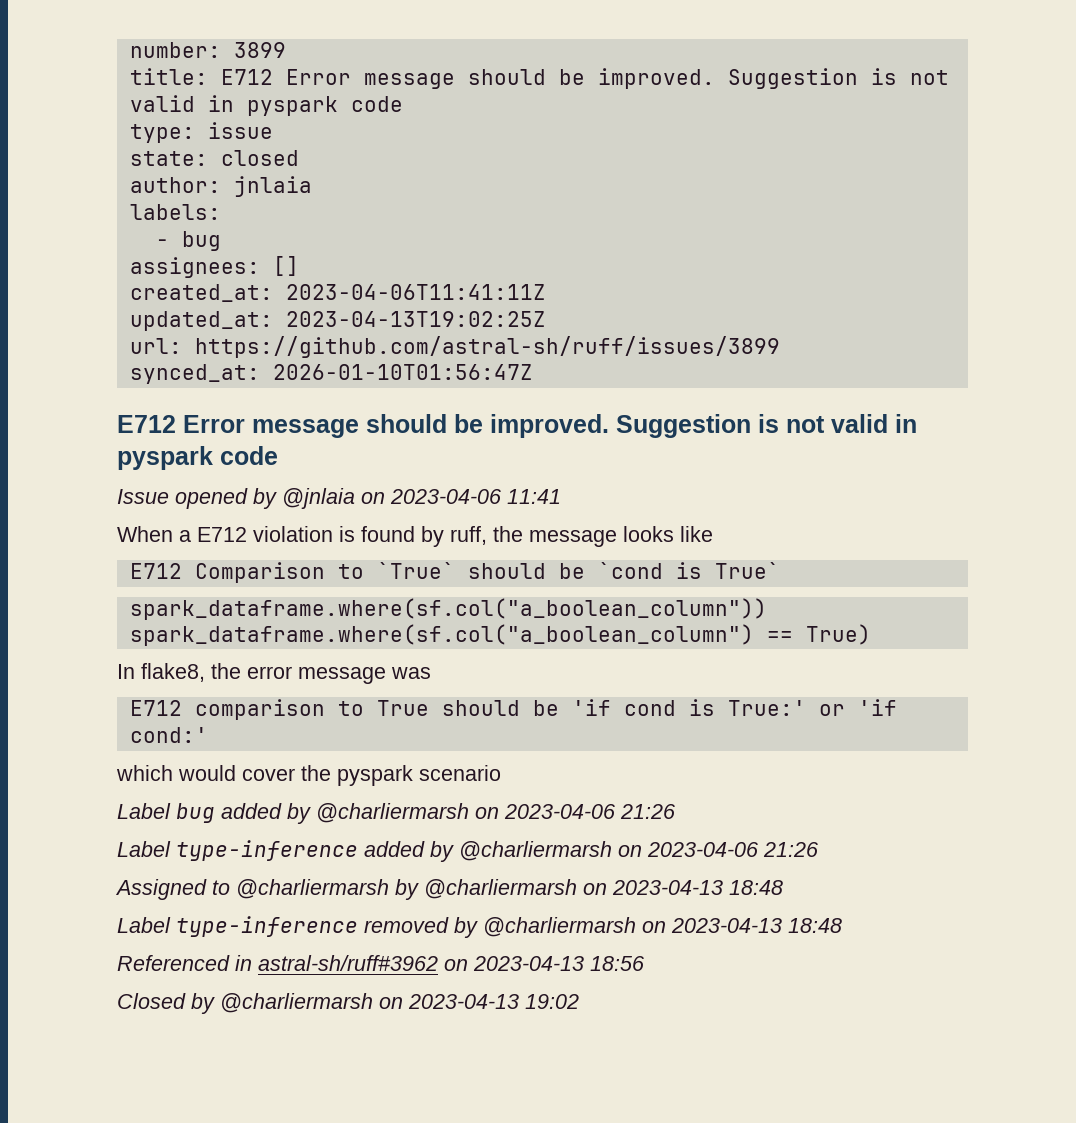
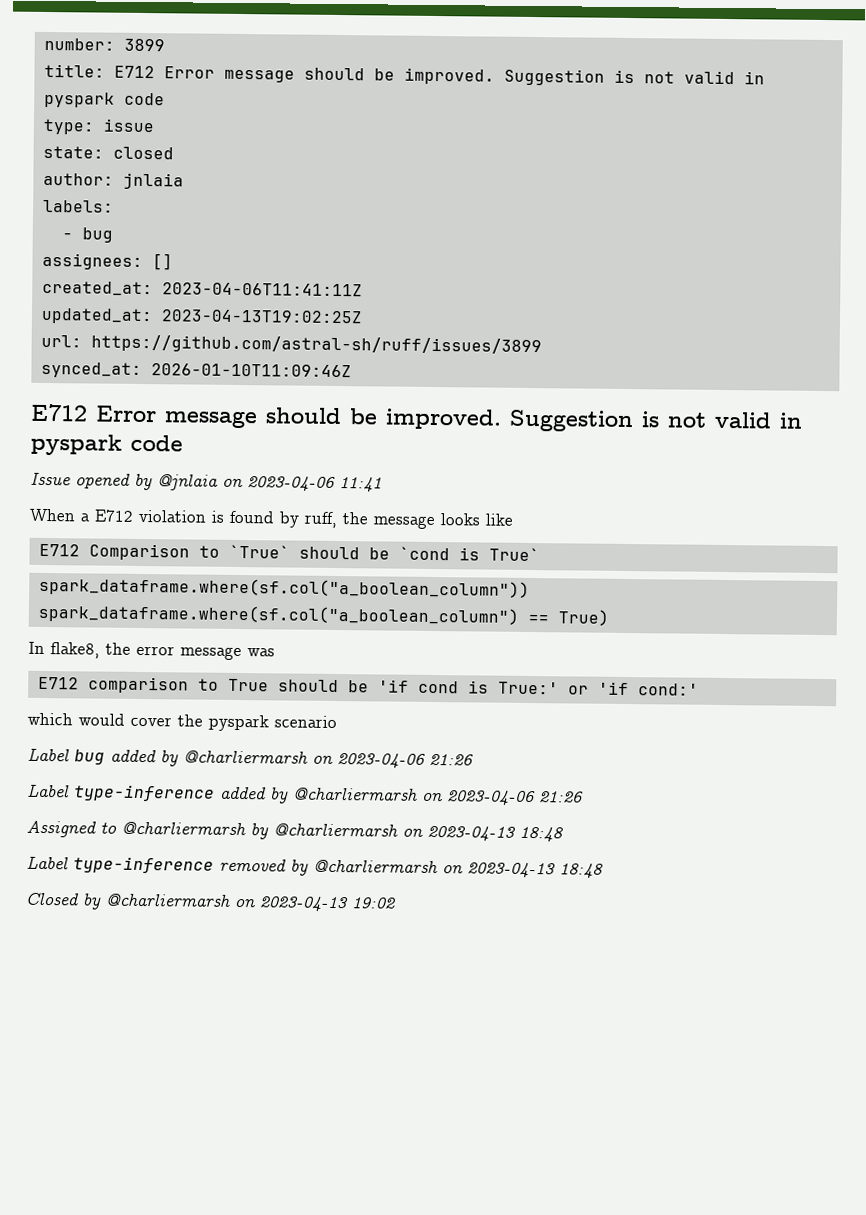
[272,364,533,380] 2026-01-10T01:56:47Z -> [150,363,352,378] 2026-01-10T11:09:46Z
[117,955,644,971] // Referenced in astral-sh/ruff#3962 on 2023-04-13 18:56 -> (603, 871) none

